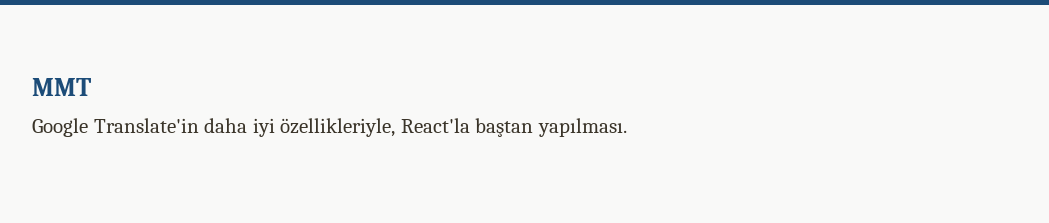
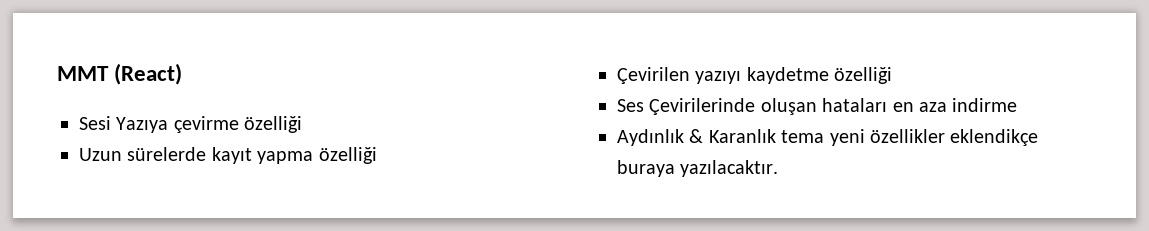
[32,118,627,137] // Google Translate'in daha iyi özellikleriyle, React'la baştan yapılması. -> [114,63,183,85] [79,116,303,133] [79,147,377,164] [617,67,893,84] [617,98,1018,115] [617,129,1039,146] [617,160,779,177] (React) // Sesi Yazıya çevirme özelliği // Uzun sürelerde kayıt yapma özelliği // Çevirilen yazıyı kaydetme özelliği // Ses Çevirilerinde oluşan hataları en aza indirme // Aydınlık & Karanlık tema yeni özellikler eklendikçe buraya yazılacaktır.

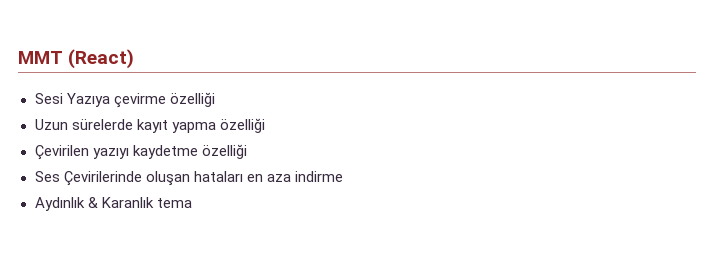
[829,129,1039,146] [617,160,779,177] yeni özellikler eklendikçe buraya yazılacaktır. -> (192, 203) none

